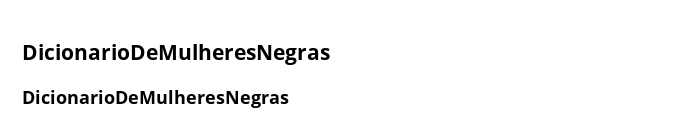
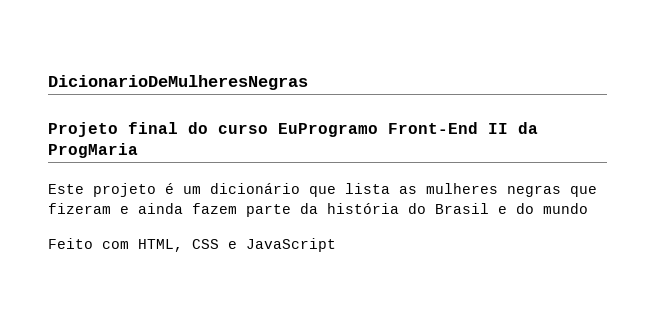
[22,90,289,108] DicionarioDeMulheresNegras -> [48,122,538,137] [48,143,138,158] [48,183,597,197] [48,203,588,217] [48,238,336,252] Projeto final do curso EuProgramo Front-End II da ProgMaria // Este projeto é um dicionário que lista as mulheres negras que fizeram e ainda fazem parte da história do Brasil e do mundo // Feito com HTML, CSS e JavaScript

